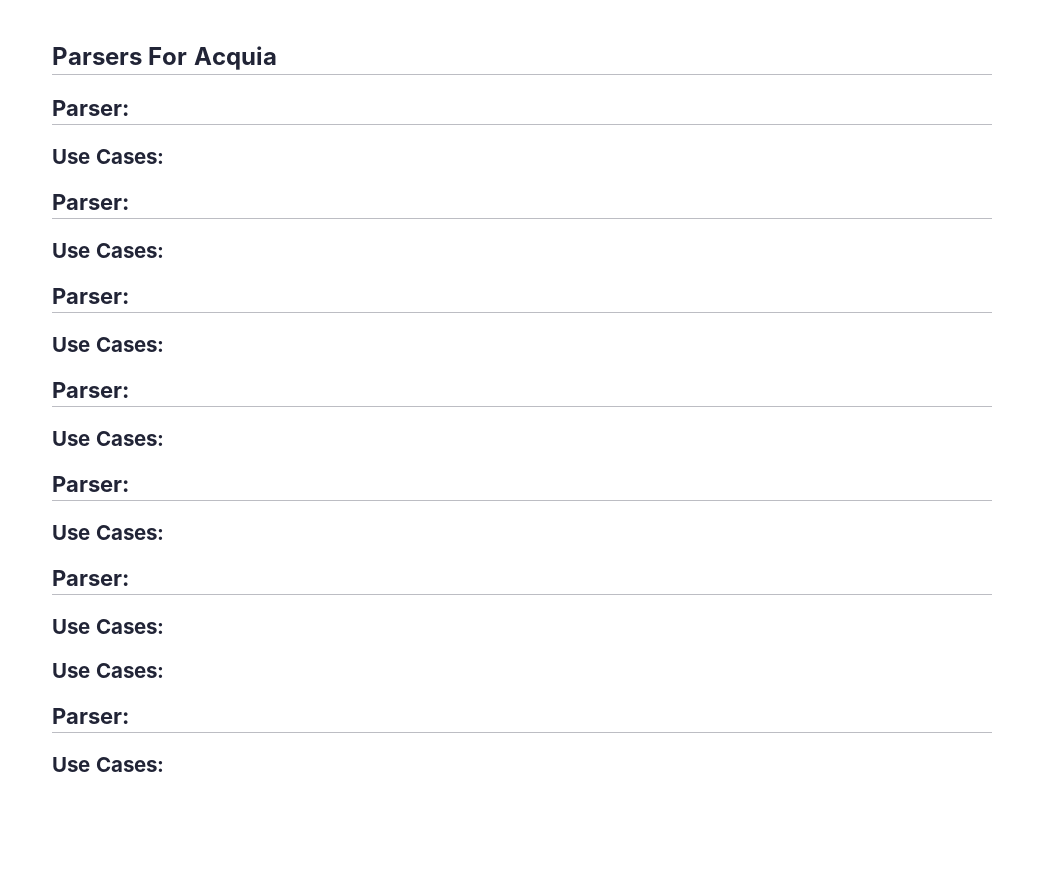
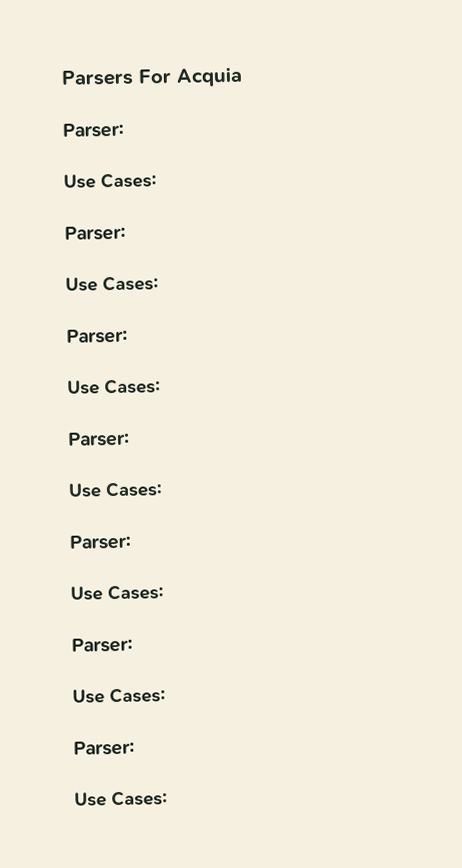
[52,663,164,678] // Use Cases: -> (166, 695) none

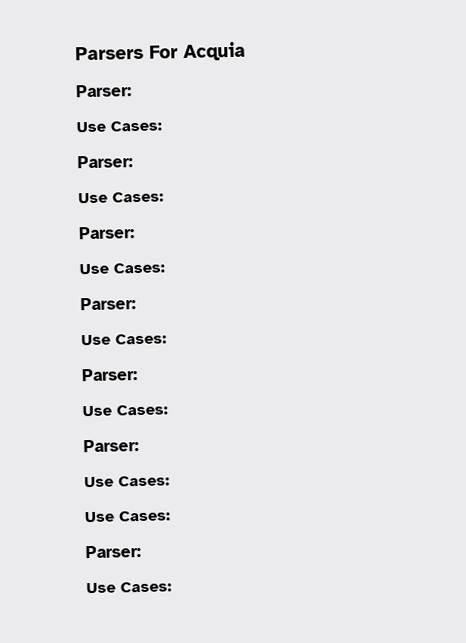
(166, 695) none -> [84,510,171,523] // Use Cases:

